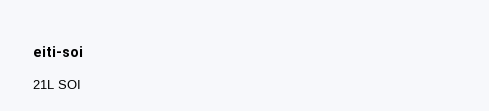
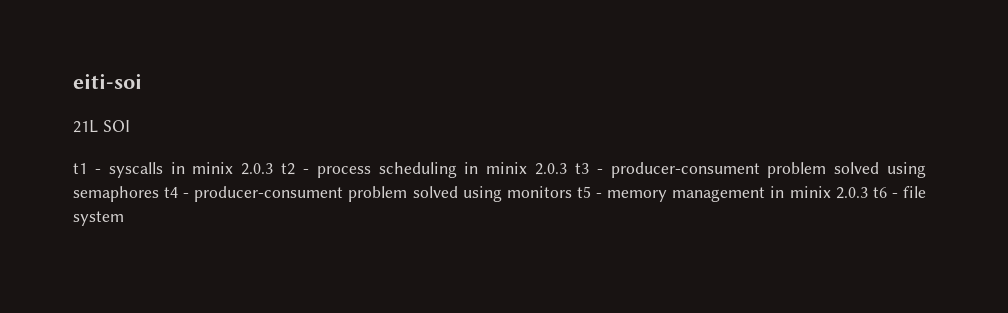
(81, 84) none -> [73,162,927,178] [73,186,927,202] [73,211,124,226] // t1 - syscalls in minix 2.0.3 t2 - process scheduling in minix 2.0.3 t3 - producer-consument problem solved using semaphores t4 - producer-consument problem solved using monitors t5 - memory management in minix 2.0.3 t6 - file system

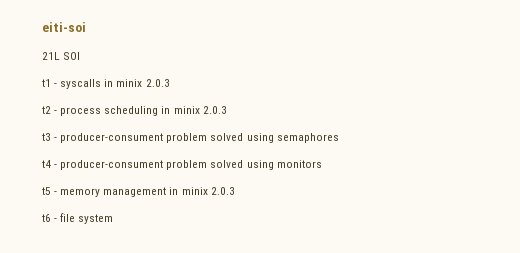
(274, 169) none -> (170, 83) //
(567, 169) none -> (227, 110) //
(159, 194) none -> (339, 138) //
(572, 192) none -> (322, 164) //
(868, 193) none -> (235, 191) //

